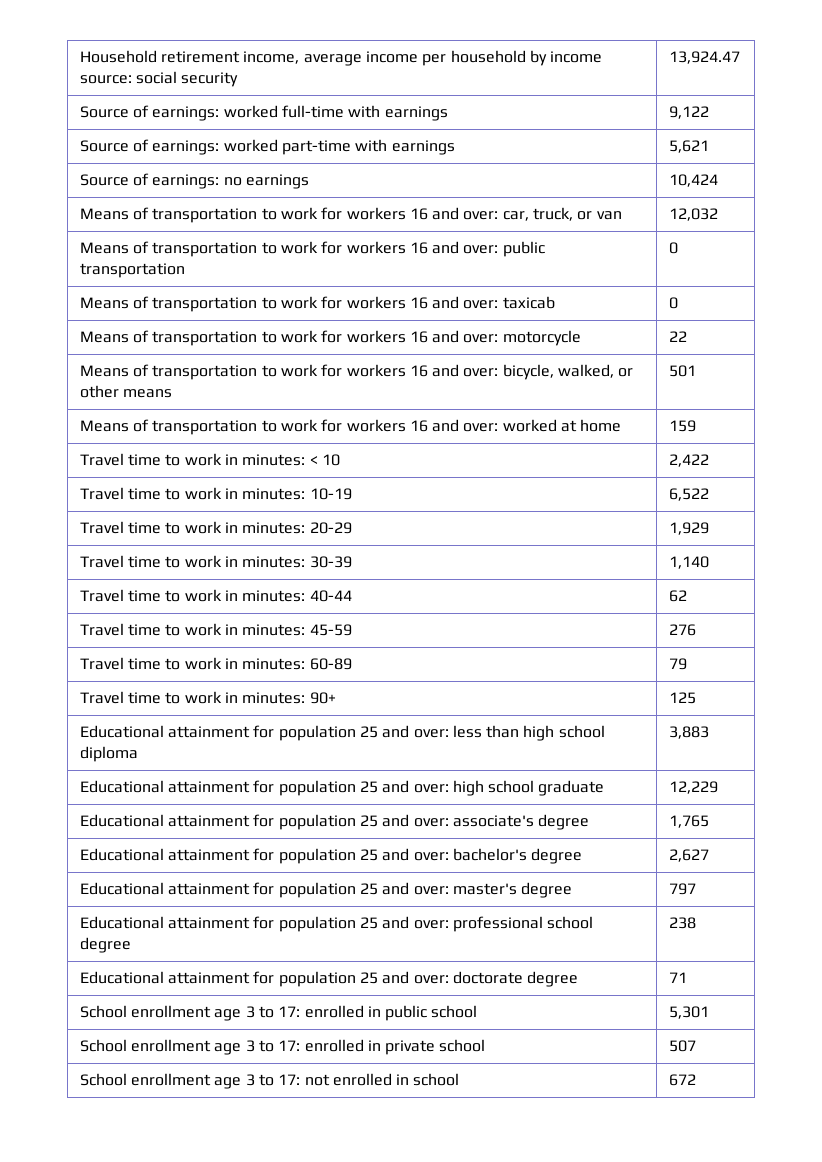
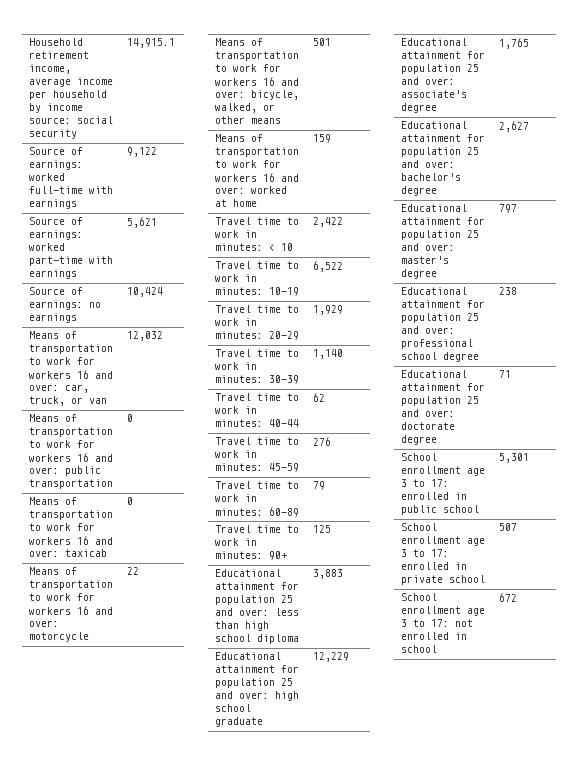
[668,51,740,64] 13,924.47 -> [126,38,175,48] 14,915.1

